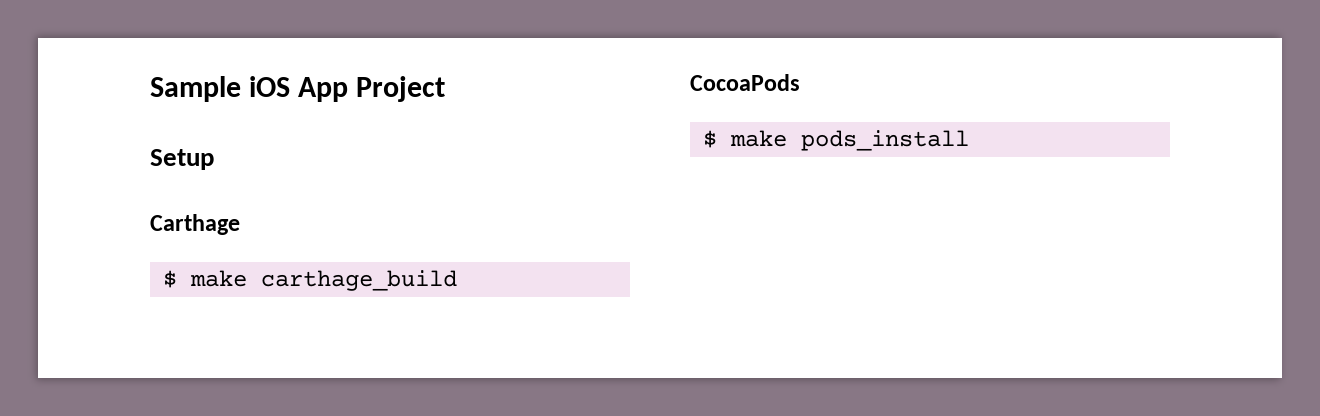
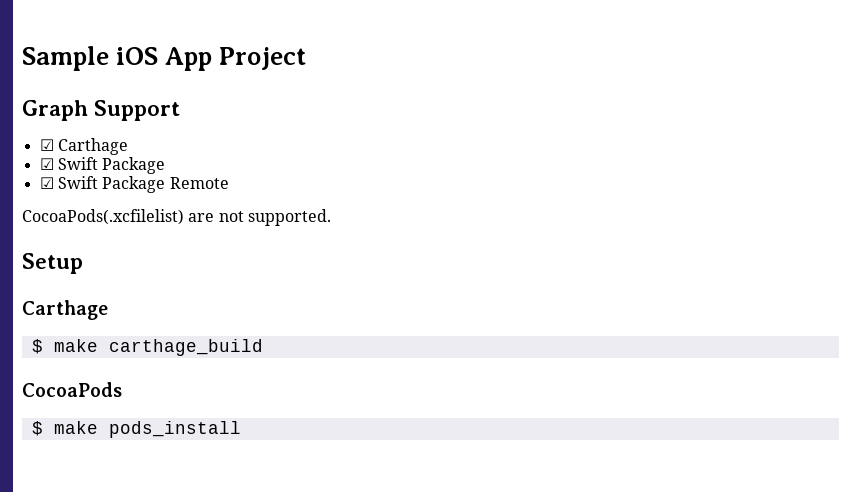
(446, 89) none -> [22,100,181,121] [39,138,128,155] [39,157,166,174] [39,176,229,193] [22,209,331,226] // Graph Support // ☑ Carthage // ☑ Swift Package // ☑ Swift Package Remote // CocoaPods(.xcfilelist) are not supported.

